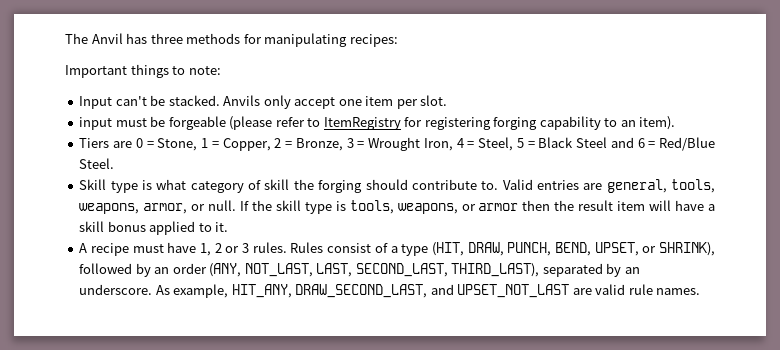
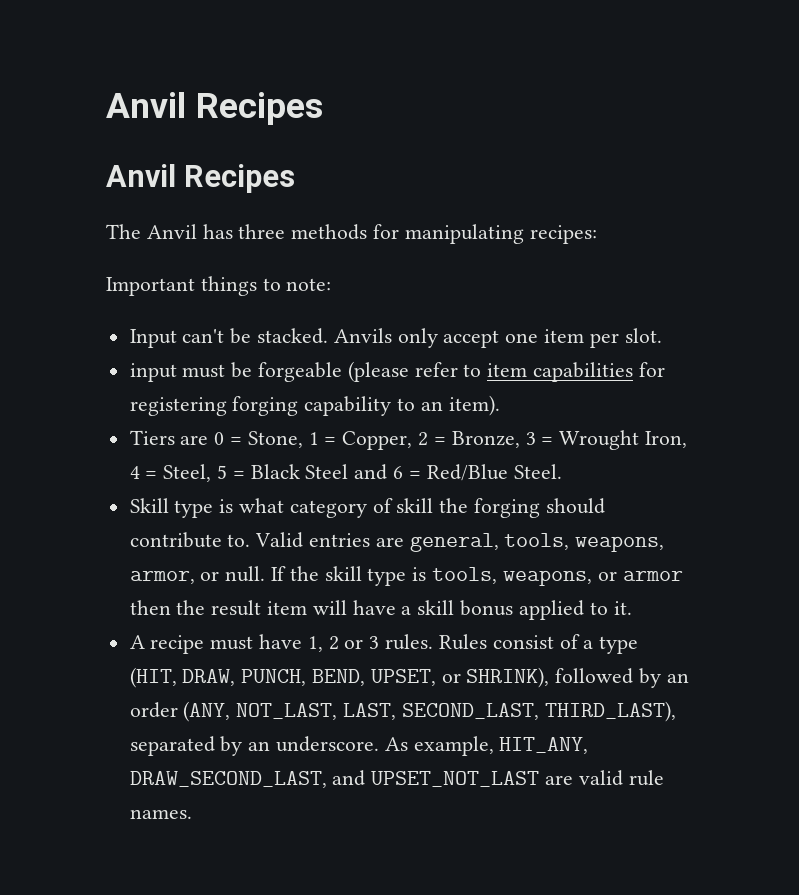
(65, 38) none -> [106,92,323,125] [106,164,296,193] Anvil Recipes // Anvil Recipes //
[323,117,401,130] ItemRegistry -> [487,362,634,382] item capabilities

